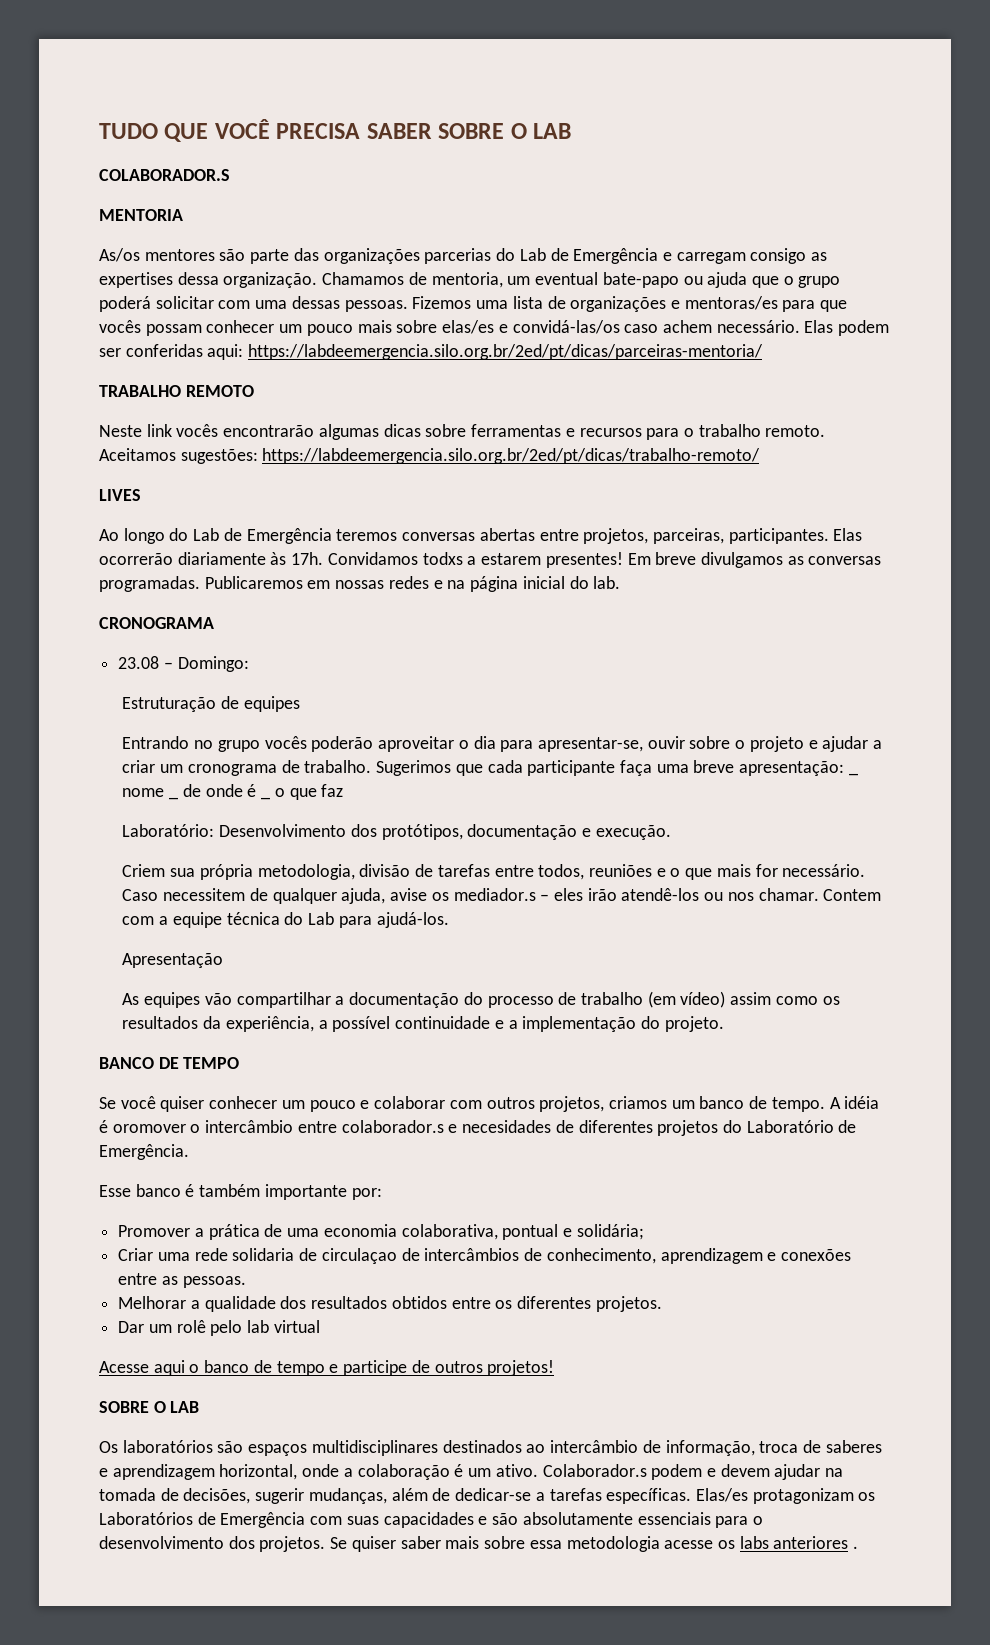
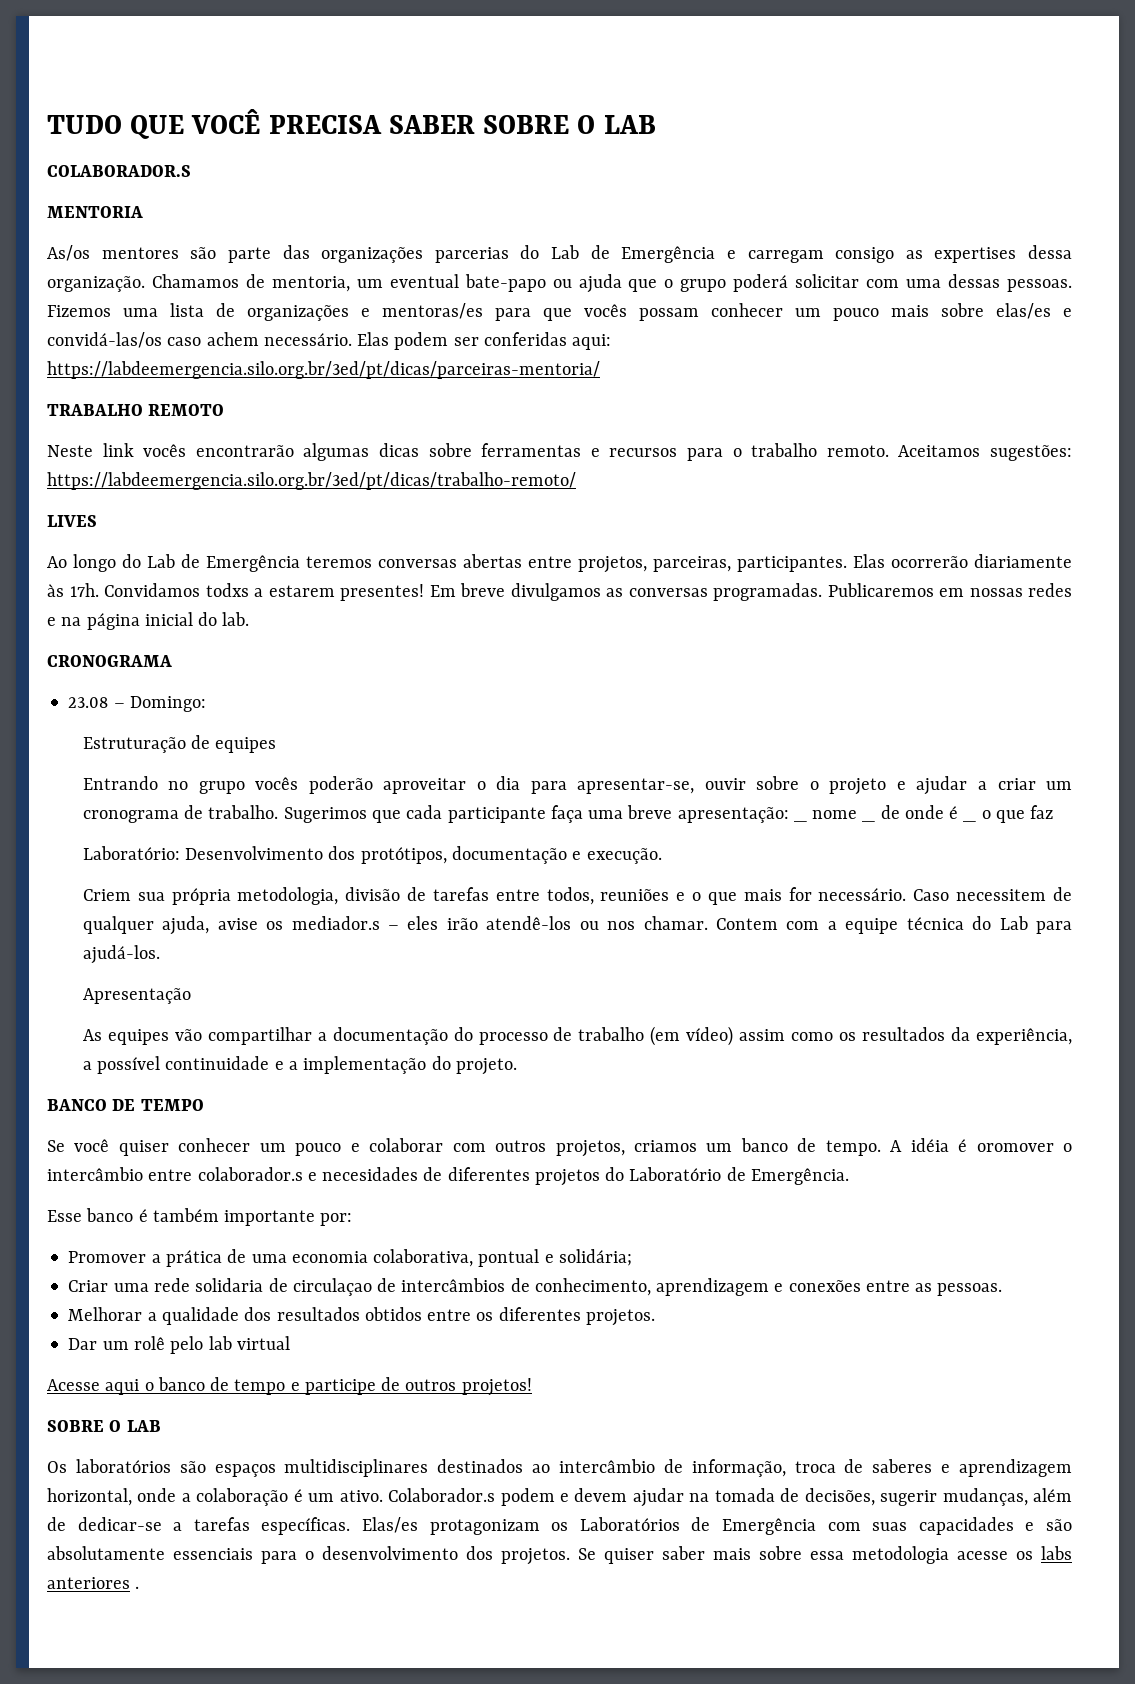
[248,344,764,360] https://labdeemergencia.silo.org.br/2ed/pt/dicas/parceiras-mentoria/ -> [47,361,600,379] https://labdeemergencia.silo.org.br/3ed/pt/dicas/parceiras-mentoria/
[262,448,761,464] https://labdeemergencia.silo.org.br/2ed/pt/dicas/trabalho-remoto/ -> [47,472,576,490] https://labdeemergencia.silo.org.br/3ed/pt/dicas/trabalho-remoto/

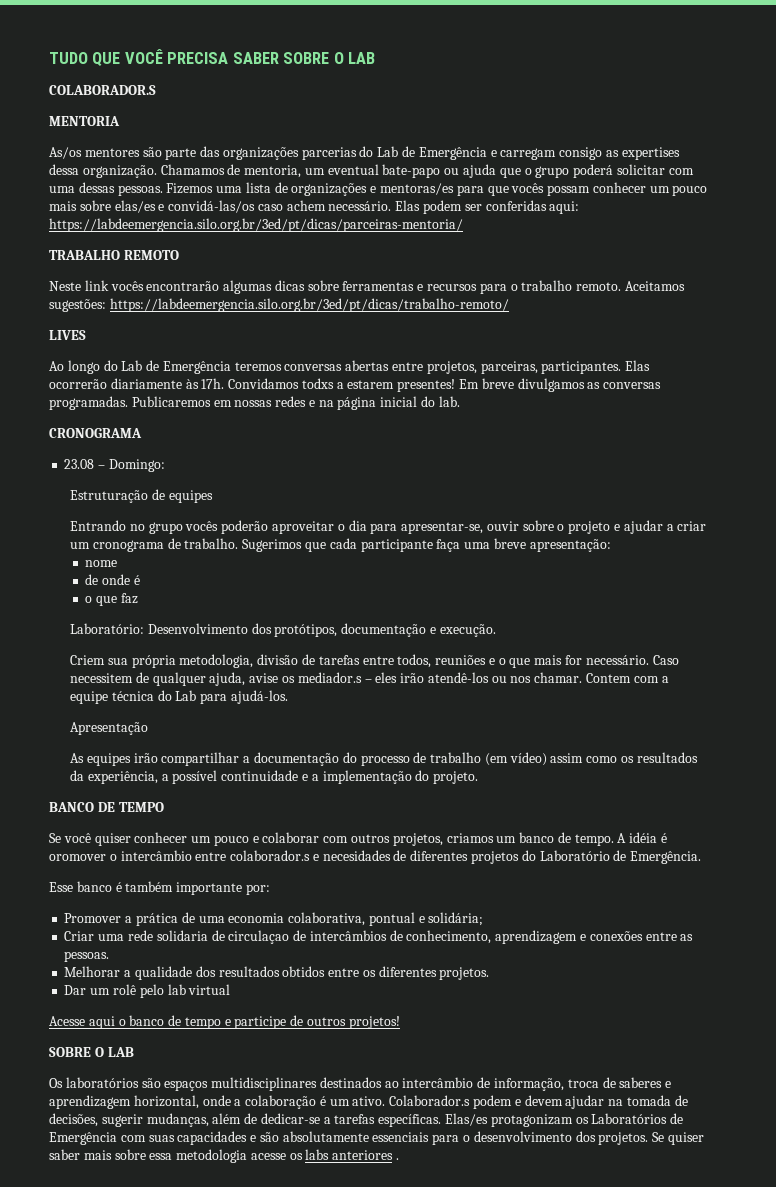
[793,819,807,822] _ -> (611, 545) //
[862,819,876,822] _ -> (118, 563) //
[963,819,977,822] _ -> (141, 580) //
[174,1029,202,1041] vão -> [133,753,158,763] irão

